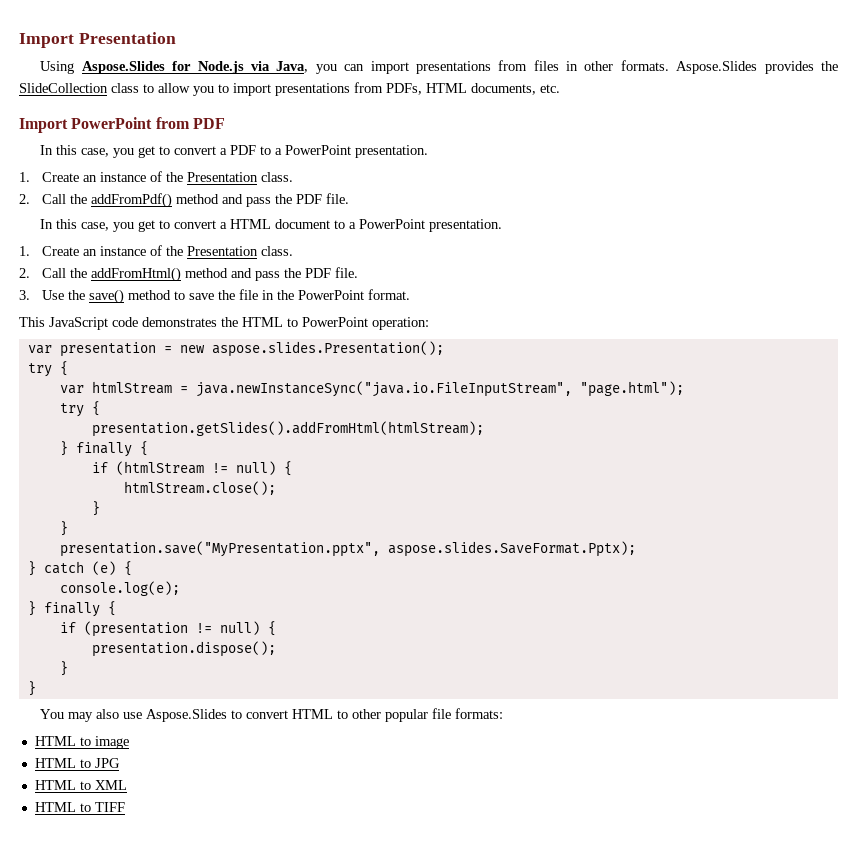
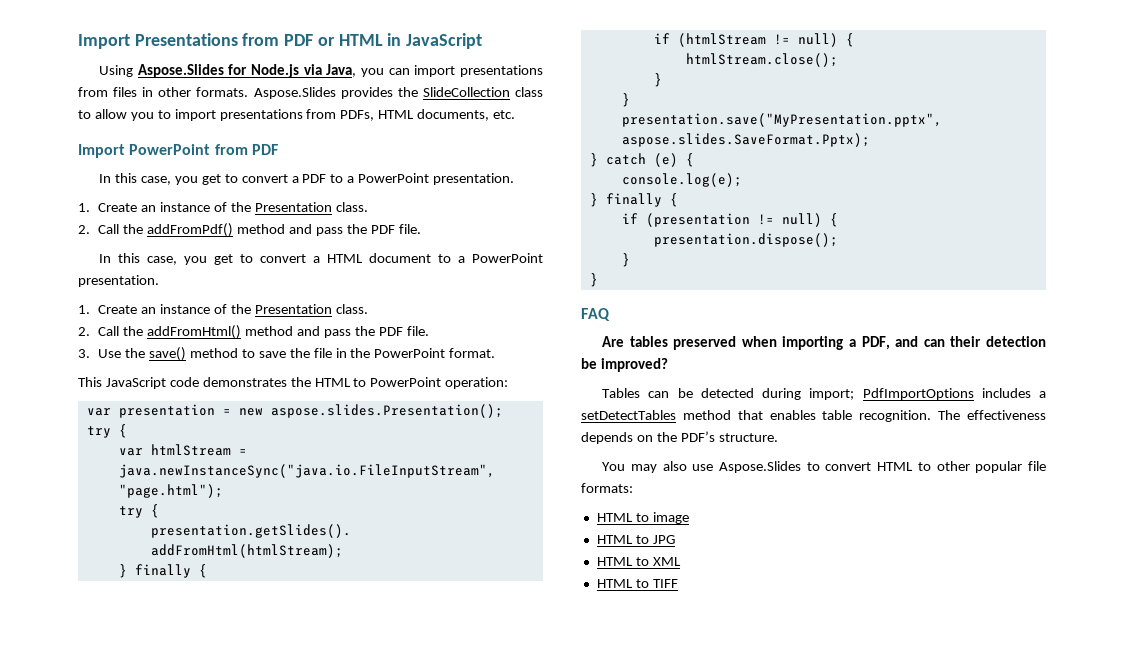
[19,32,176,48] Import Presentation -> [78,33,483,49] Import Presentations from PDF or HTML in JavaScript
(36, 688) none -> [581,308,610,321] [602,336,1047,350] [581,358,668,372] [602,388,1046,400] [581,410,1046,422] [581,431,778,444] // FAQ // Are tables preserved when importing a PDF, and can their detection be improved? // Tables can be detected during import; PdfImportOptions includes a setDetectTables method that enables table recognition. The effectiveness depends on the PDF’s structure.

